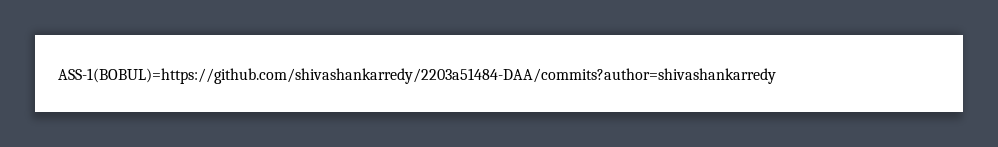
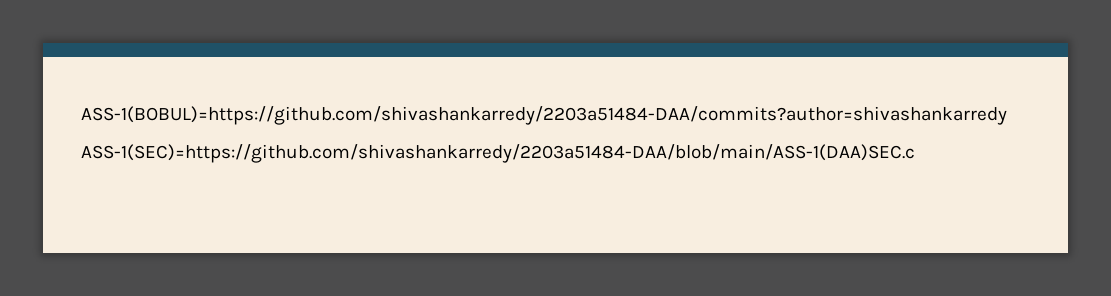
(776, 76) none -> [81,144,915,163] // ASS-1(SEC)=https://github.com/shivashankarredy/2203a51484-DAA/blob/main/ASS-1(DAA)SEC.c

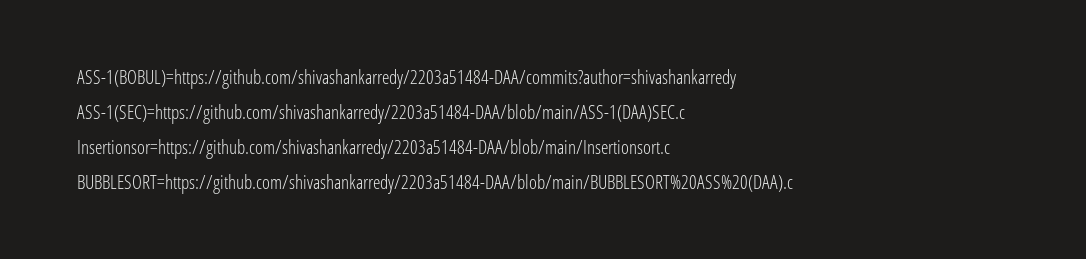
(915, 153) none -> [77,139,670,159] [77,174,793,194] // Insertionsor=https://github.com/shivashankarredy/2203a51484-DAA/blob/main/Insertionsort.c // BUBBLESORT=https://github.com/shivashankarredy/2203a51484-DAA/blob/main/BUBBLESORT%20ASS%20(DAA).c

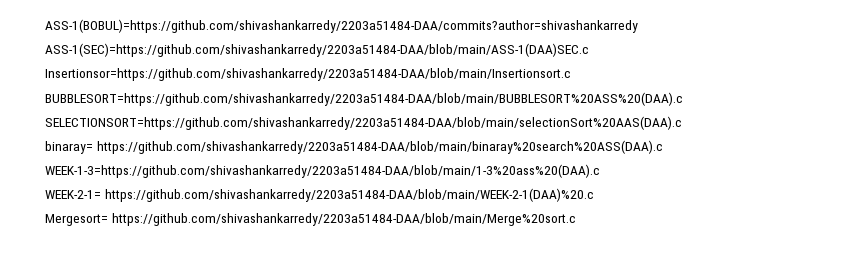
(793, 184) none -> [45,116,682,130] [45,140,663,154] [45,164,600,178] [45,188,594,202] [45,213,576,226] // SELECTIONSORT=https://github.com/shivashankarredy/2203a51484-DAA/blob/main/selectionSort%20AAS(DAA).c // binaray= https://github.com/shivashankarredy/2203a51484-DAA/blob/main/binaray%20search%20ASS(DAA).c // WEEK-1-3=https://github.com/shivashankarredy/2203a51484-DAA/blob/main/1-3%20ass%20(DAA).c // WEEK-2-1= https://github.com/shivashankarredy/2203a51484-DAA/blob/main/WEEK-2-1(DAA)%20.c // Mergesort= https://github.com/shivashankarredy/2203a51484-DAA/blob/main/Merge%20sort.c

